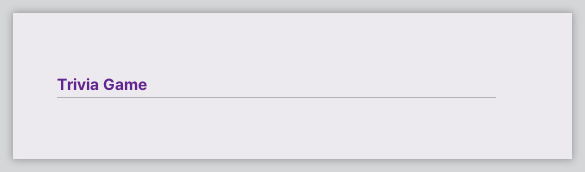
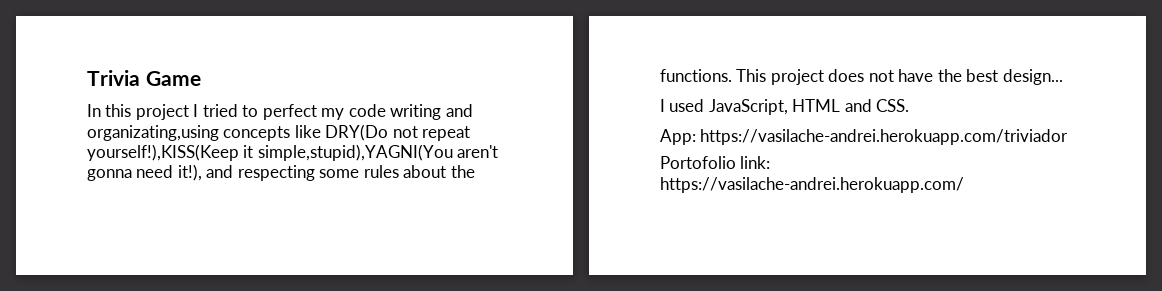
(148, 84) none -> [87,104,473,120] [87,124,471,141] [87,144,499,161] [87,164,475,181] [660,69,1063,85] [660,99,910,115] [660,129,1069,145] [660,156,771,169] [660,177,964,193] // In this project I tried to perfect my code writing and organizating,using concepts like DRY(Do not repeat yourself!),KISS(Keep it simple,stupid),YAGNI(You aren't gonna need it!), and respecting some rules about the functions. This project does not have the best design... // I used JavaScript, HTML and CSS. // App: https://vasilache-andrei.herokuapp.com/triviador // Portofolio link: https://vasilache-andrei.herokuapp.com/

